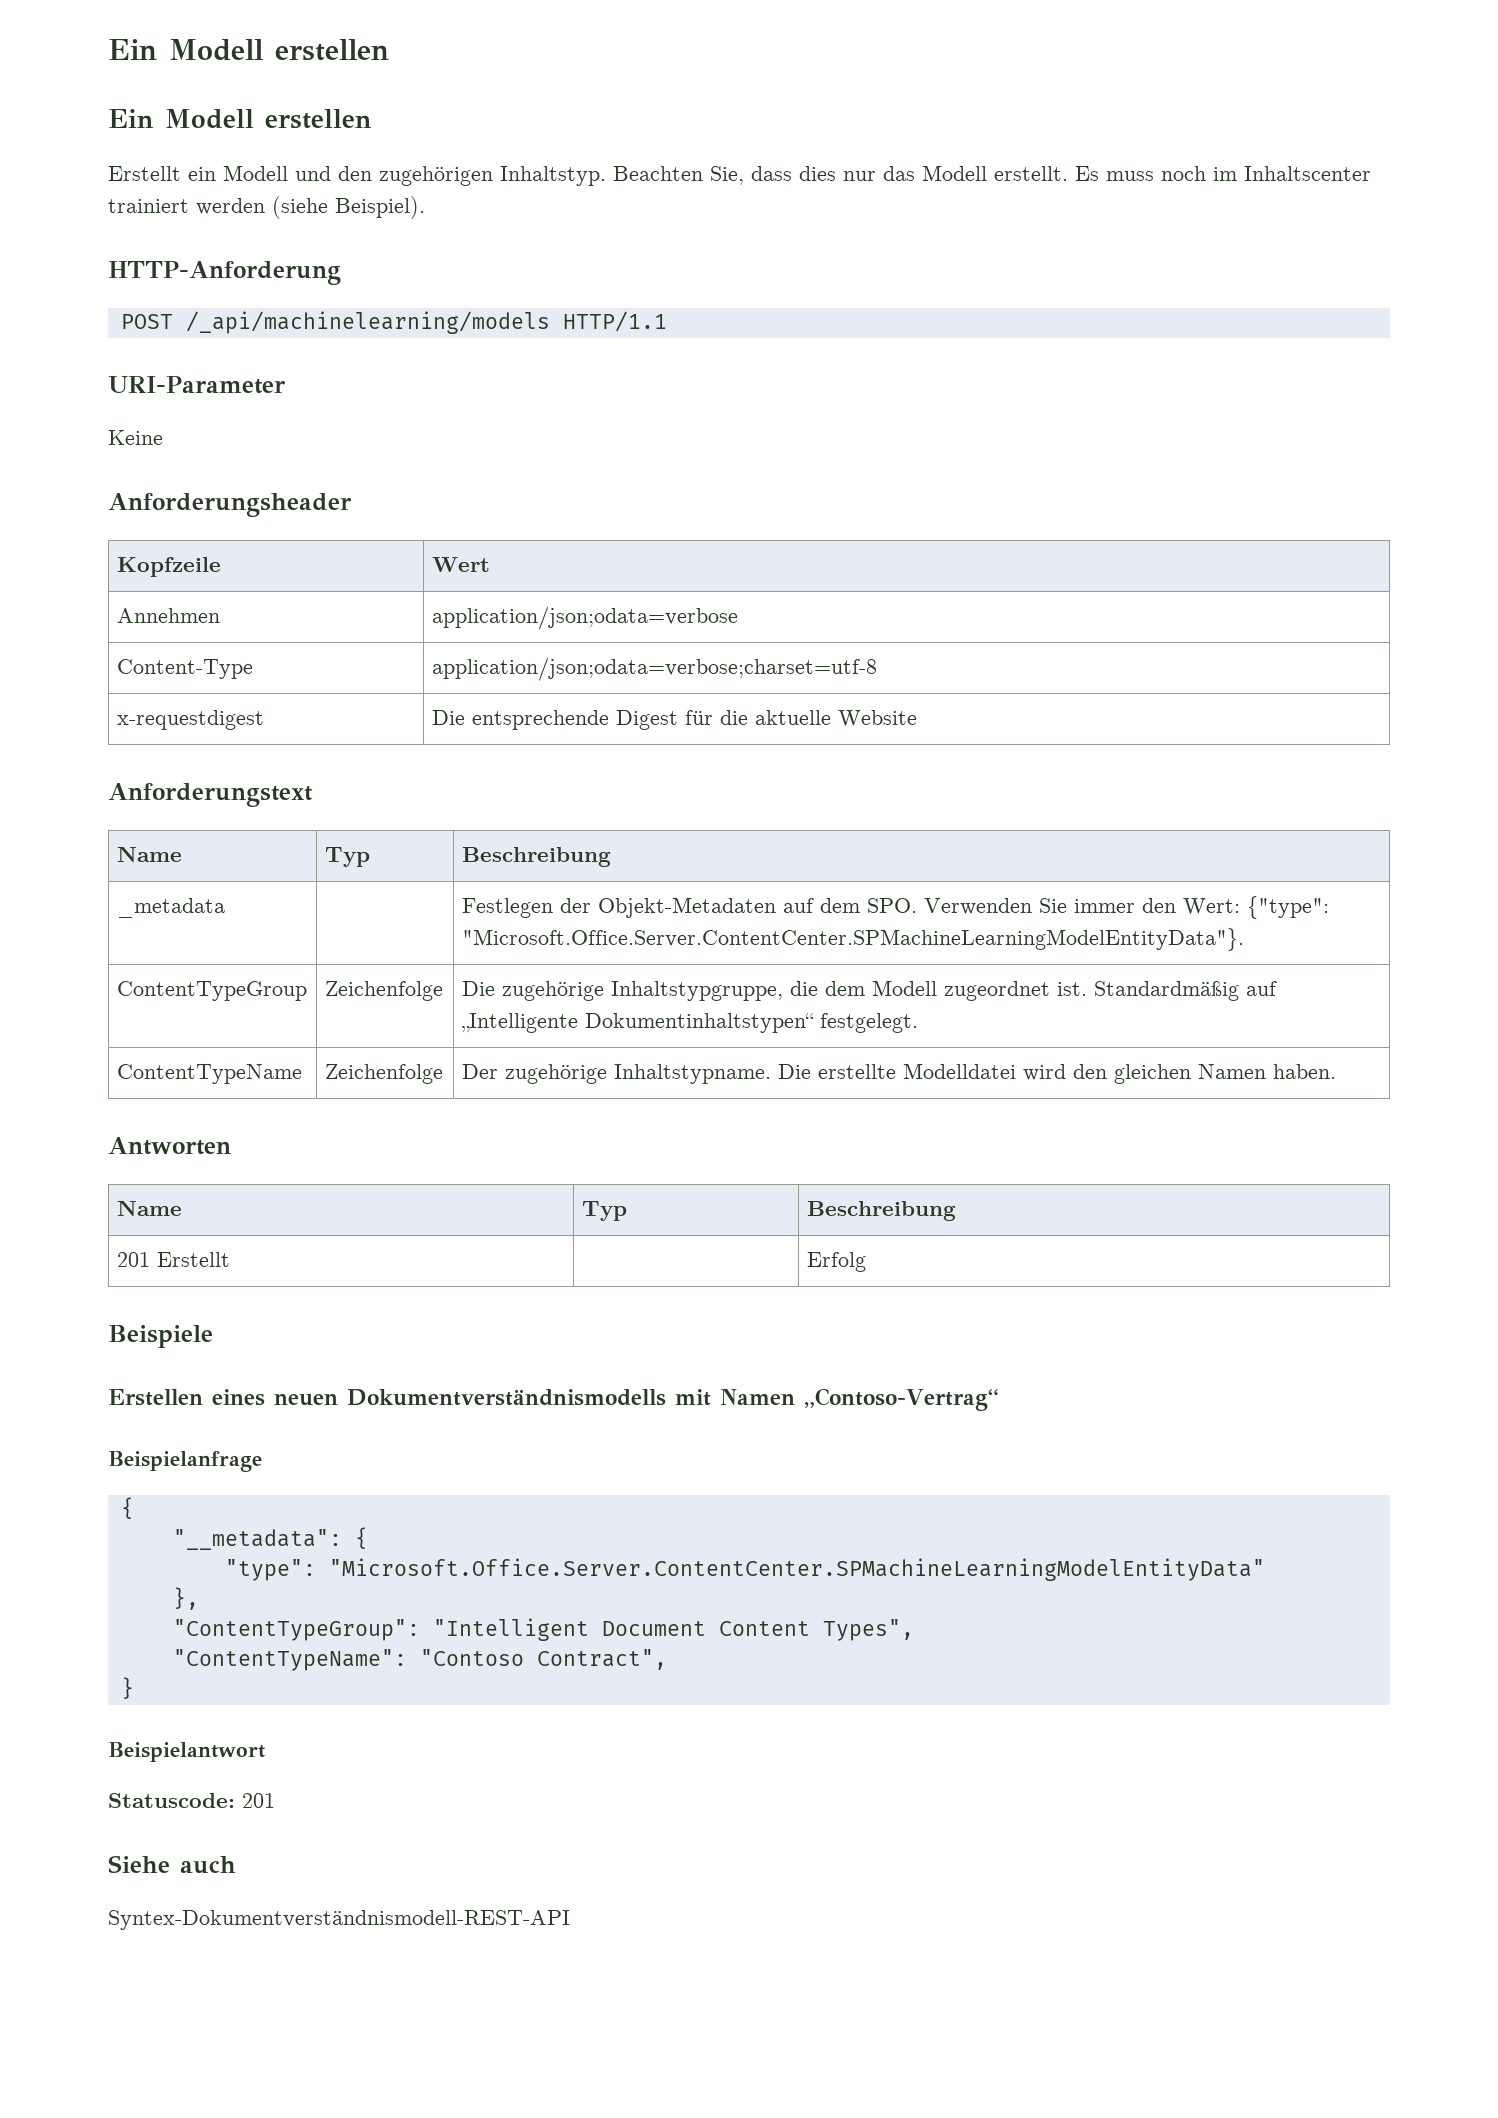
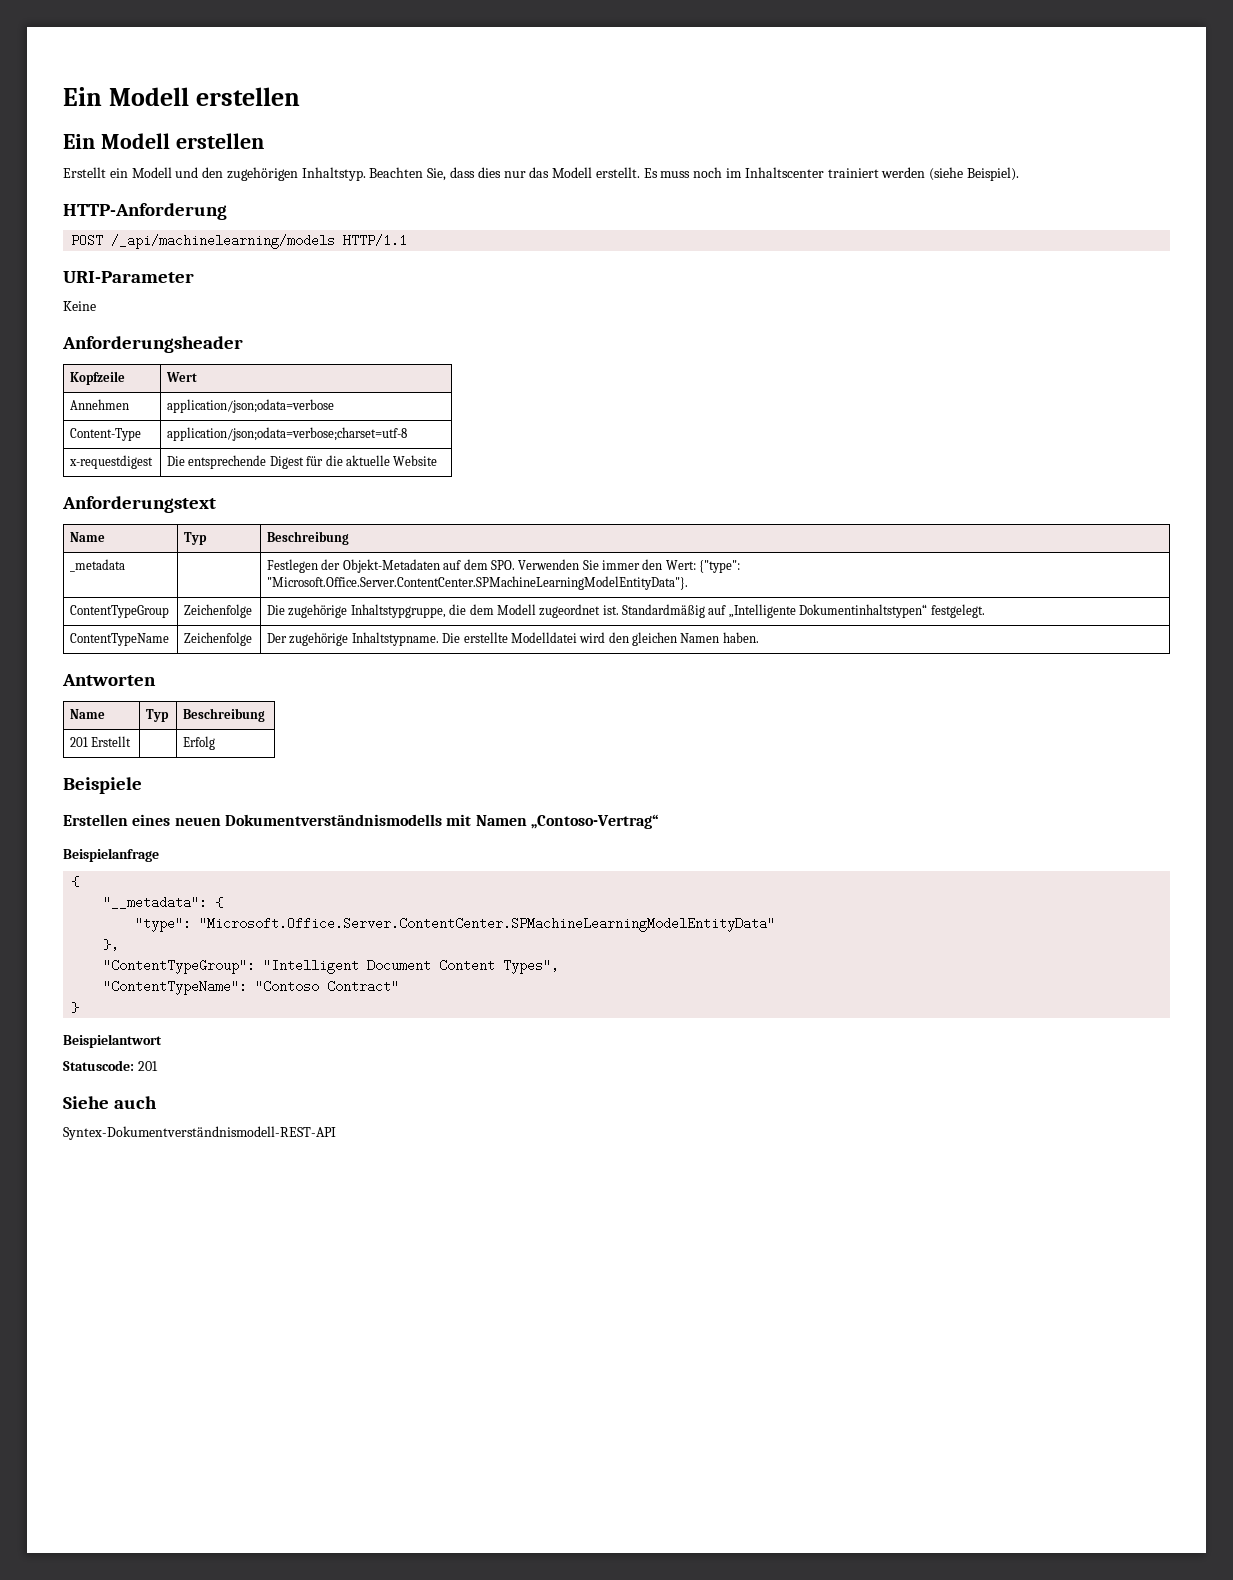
[536,1649,667,1670] Contract", -> [327,980,400,993] Contract"

